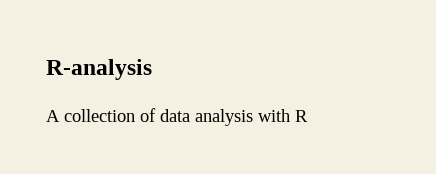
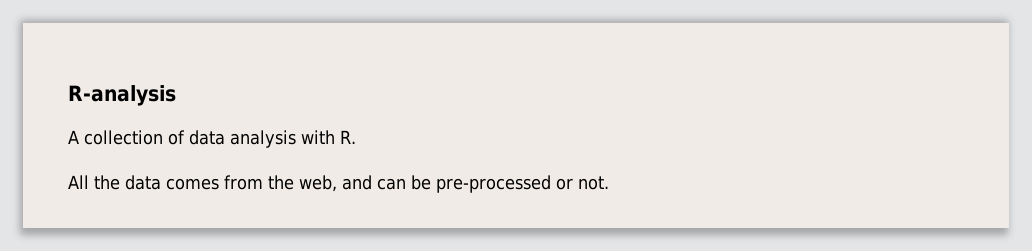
[295,110,308,122] R -> [340,130,356,144] [68,175,609,193] R. // All the data comes from the web, and can be pre-processed or not.

